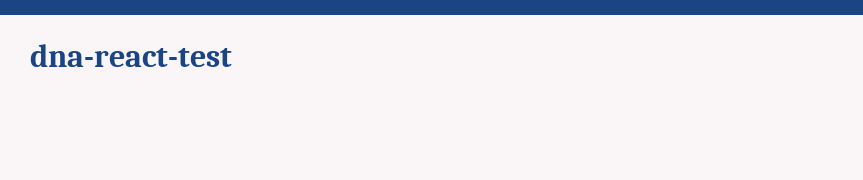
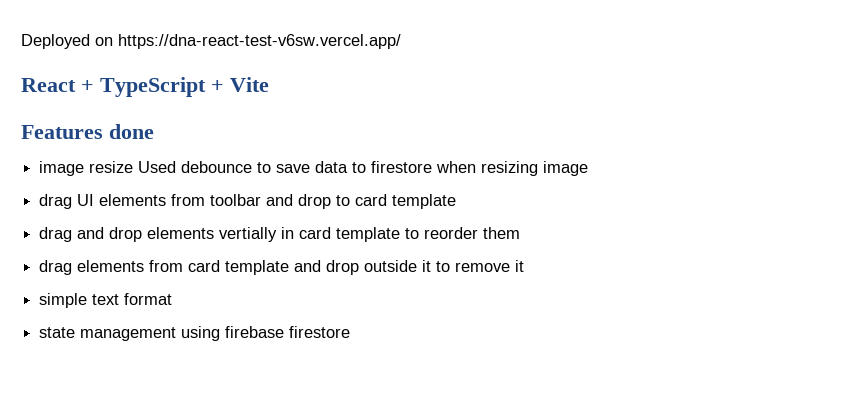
[30,44,232,67] dna-react-test -> [21,34,401,49] [21,77,269,97] [21,124,154,139] [39,161,589,176] [39,194,457,209] [39,227,521,242] [39,260,525,275] [39,293,173,308] [39,326,351,341] Deployed on https://dna-react-test-v6sw.vercel.app/ // React + TypeScript + Vite // Features done // image resize Used debounce to save data to firestore when resizing image // drag UI elements from toolbar and drop to card template // drag and drop elements vertially in card template to reorder them // drag elements from card template and drop outside it to remove it // simple text format // state management using firebase firestore

